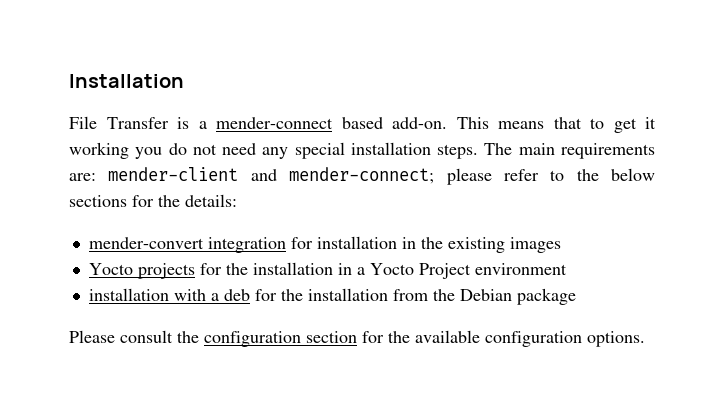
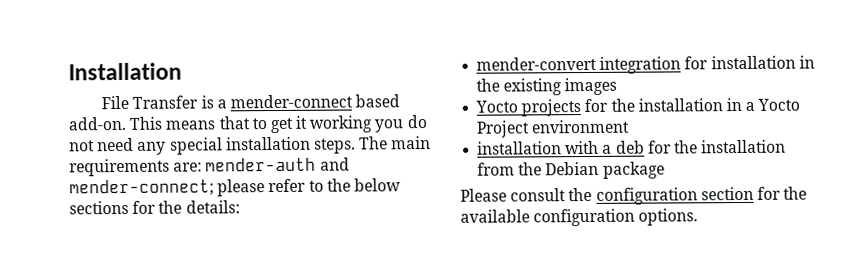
[108,167,239,181] mender-client -> [205,157,317,172] mender-auth

